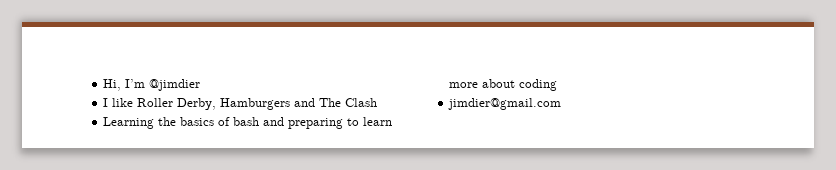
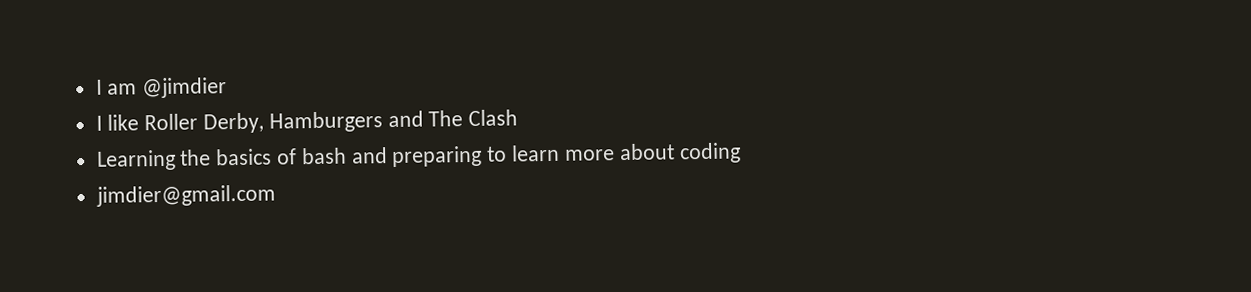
[103,79,146,91] Hi, I’m -> [95,79,138,95] I am

